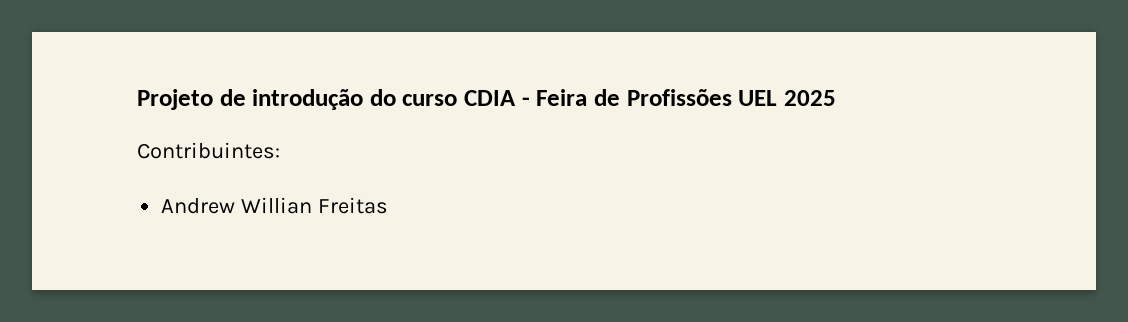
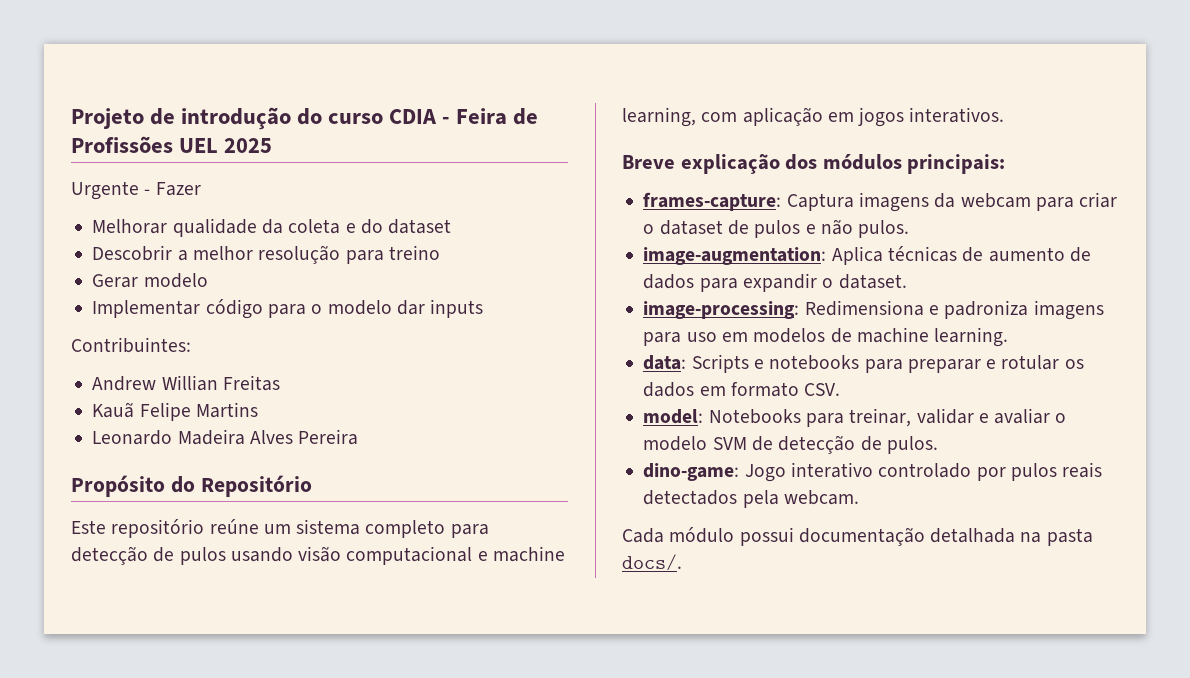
[137,142,280,159] [161,197,389,214] Contribuintes: // Andrew Willian Freitas -> [71,181,201,200] [92,218,452,237] [92,245,440,264] [92,273,208,288] [92,299,484,319] [71,337,191,353] [92,375,280,391] [92,402,258,421] [92,429,359,445] [71,475,312,497] [71,519,489,538] [71,546,565,565] [622,107,1005,127] [622,154,1006,174] [643,192,1118,212] [643,219,910,238] [643,246,1091,265] [643,273,907,292] [643,300,1104,320] [643,327,1009,347] [643,354,1084,373] [643,382,841,397] [643,408,1067,427] [643,435,938,454] [643,462,1103,482] [643,490,859,508] [622,527,1093,546] [622,554,682,571] Urgente - Fazer // Melhorar qualidade da coleta e do dataset // Descobrir a melhor resolução para treino // Gerar modelo // Implementar código para o modelo dar inputs // Contribuintes: // Andrew Willian Freitas // Kauã Felipe Martins // Leonardo Madeira Alves Pereira // Propósito do Repositório // Este repositório reúne um sistema completo para detecção de pulos usando visão computacional e machine learning, com aplicação em jogos interativos. // Breve explicação dos módulos principais: // frames-capture: Captura imagens da webcam para criar o dataset de pulos e não pulos. // image-augmentation: Aplica técnicas de aumento de dados para expandir o dataset. // image-processing: Redimensiona e padroniza imagens para uso em modelos de machine learning. // data: Scripts e notebooks para preparar e rotular os dados em formato CSV. // model: Notebooks para treinar, validar e avaliar o modelo SVM de detecção de pulos. // dino-game: Jogo interativo controlado por pulos reais detectados pela webcam. // Cada módulo possui documentação detalhada na pasta docs/.

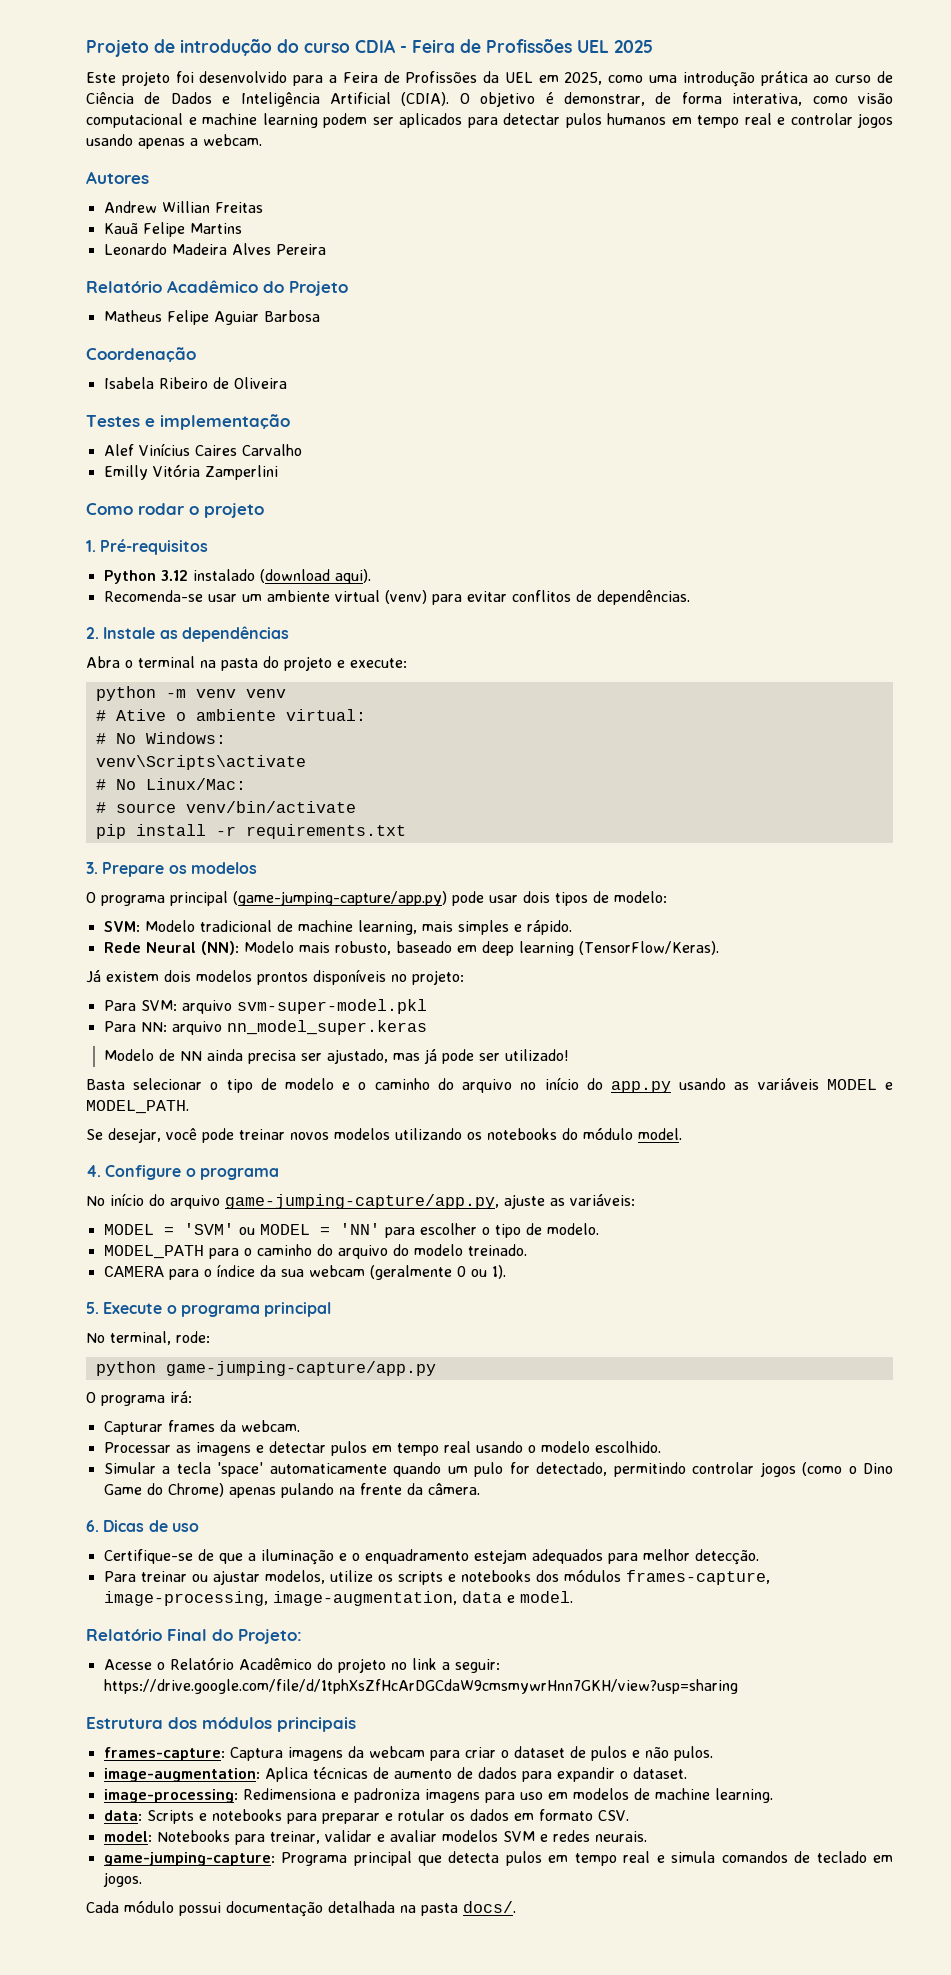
[71,181,201,200] [92,218,452,237] [92,245,440,264] [92,273,208,288] [92,299,484,319] [71,337,191,353] Urgente - Fazer // Melhorar qualidade da coleta e do dataset // Descobrir a melhor resolução para treino // Gerar modelo // Implementar código para o modelo dar inputs // Contribuintes: -> [86,71,893,87] [86,92,893,107] [86,113,893,128] [86,134,262,149] [86,171,149,184] Este projeto foi desenvolvido para a Feira de Profissões da UEL em 2025, como uma introdução prática ao curso de Ciência de Dados e Inteligência Artificial (CDIA). O objetivo é demonstrar, de forma interativa, como visão computacional e machine learning podem ser aplicados para detectar pulos humanos em tempo real e controlar jogos usando apenas a webcam. // Autores
[71,475,312,497] [71,519,489,538] [71,546,565,565] [622,107,1005,127] [622,154,1006,174] Propósito do Repositório // Este repositório reúne um sistema completo para detecção de pulos usando visão computacional e machine learning, com aplicação em jogos interativos. // Breve explicação dos módulos principais: -> [86,280,348,296] [103,310,320,325] [86,347,196,362] [103,377,287,389] [86,414,290,430] [103,443,302,456] [103,464,278,480] [86,503,264,518] [86,539,209,555] [103,569,371,584] [103,590,690,605] [86,626,289,642] [86,656,407,671] [95,686,286,701] [95,709,366,721] [95,732,226,744] [95,755,306,770] [95,778,246,790] [95,801,356,813] [95,824,406,839] [86,862,257,877] [86,891,667,906] [103,920,572,935] [103,941,719,956] [86,969,464,985] [103,999,427,1014] [103,1020,427,1035] [103,1049,569,1064] [86,1077,894,1093] [86,1100,189,1114] [86,1127,682,1143] [86,1165,279,1180] [86,1193,635,1209] [103,1223,599,1238] [103,1244,527,1259] [103,1264,506,1280] [86,1302,332,1317] [86,1331,210,1345] [95,1361,436,1376] [86,1391,192,1406] [103,1420,300,1435] [103,1441,661,1456] [103,1462,894,1477] [103,1483,480,1498] [86,1520,199,1532] [103,1549,759,1565] [103,1569,770,1585] [103,1591,573,1606] [86,1629,302,1644] [103,1657,500,1673] [103,1679,738,1694] [86,1717,356,1732] Relatório Acadêmico do Projeto // Matheus Felipe Aguiar Barbosa // Coordenação // Isabela Ribeiro de Oliveira // Testes e implementação // Alef Vinícius Caires Carvalho // Emilly Vitória Zamperlini // Como rodar o projeto // 1. Pré-requisitos // Python 3.12 instalado (download aqui). // Recomenda-se usar um ambiente virtual (venv) para evitar conflitos de dependências. // 2. Instale as dependências // Abra o terminal na pasta do projeto e execute: // python -m venv venv // # Ative o ambiente virtual: // # No Windows: // venv\Scripts\activate // # No Linux/Mac: // # source venv/bin/activate // pip install -r requirements.txt // 3. Prepare os modelos // O programa principal (game-jumping-capture/app.py) pode usar dois tipos de modelo: // SVM: Modelo tradicional de machine learning, mais simples e rápido. // Rede Neural (NN): Modelo mais robusto, baseado em deep learning (TensorFlow/Keras). // Já existem dois modelos prontos disponíveis no projeto: // Para SVM: arquivo svm-super-model.pkl // Para NN: arquivo nn_model_super.keras // Modelo de NN ainda precisa ser ajustado, mas já pode ser utilizado! // Basta selecionar o tipo de modelo e o caminho do arquivo no início do app.py usando as variáveis MODEL e MODEL_PATH. // Se desejar, você pode treinar novos modelos utilizando os notebooks do módulo model. // 4. Configure o programa // No início do arquivo game-jumping-capture/app.py, ajuste as variáveis: // MODEL = 'SVM' ou MODEL = 'NN' para escolher o tipo de modelo. // MODEL_PATH para o caminho do arquivo do modelo treinado. // CAMERA para o índice da sua webcam (geralmente 0 ou 1). // 5. Execute o programa principal // No terminal, rode: // python game-jumping-capture/app.py // O programa irá: // Capturar frames da webcam. // Processar as imagens e detectar pulos em tempo real usando o modelo escolhido. // Simular a tecla 'space' automaticamente quando um pulo for detectado, permitindo controlar jogos (como o Dino Game do Chrome) apenas pulando na frente da câmera. // 6. Dicas de uso // Certifique-se de que a iluminação e o enquadramento estejam adequados para melhor detecção. // Para treinar ou ajustar modelos, utilize os scripts e notebooks dos módulos frames-capture, image-processing, image-augmentation, data e model. // Relatório Final do Projeto: // Acesse o Relatório Acadêmico do projeto no link a seguir: https://drive.google.com/file/d/1tphXsZfHcArDGCdaW9cmsmywrHnn7GKH/view?usp=sharing // Estrutura dos módulos principais
[1055,413,1067,423] [643,435,938,454] [643,462,1103,482] [643,490,859,508] o modelo SVM de detecção de pulos. // dino-game: Jogo interativo controlado por pulos reais detectados pela webcam. -> [441,1830,647,1842] [103,1851,893,1866] [102,1872,142,1887] modelos SVM e redes neurais. // game-jumping-capture: Programa principal que detecta pulos em tempo real e simula comandos de teclado em jogos.

